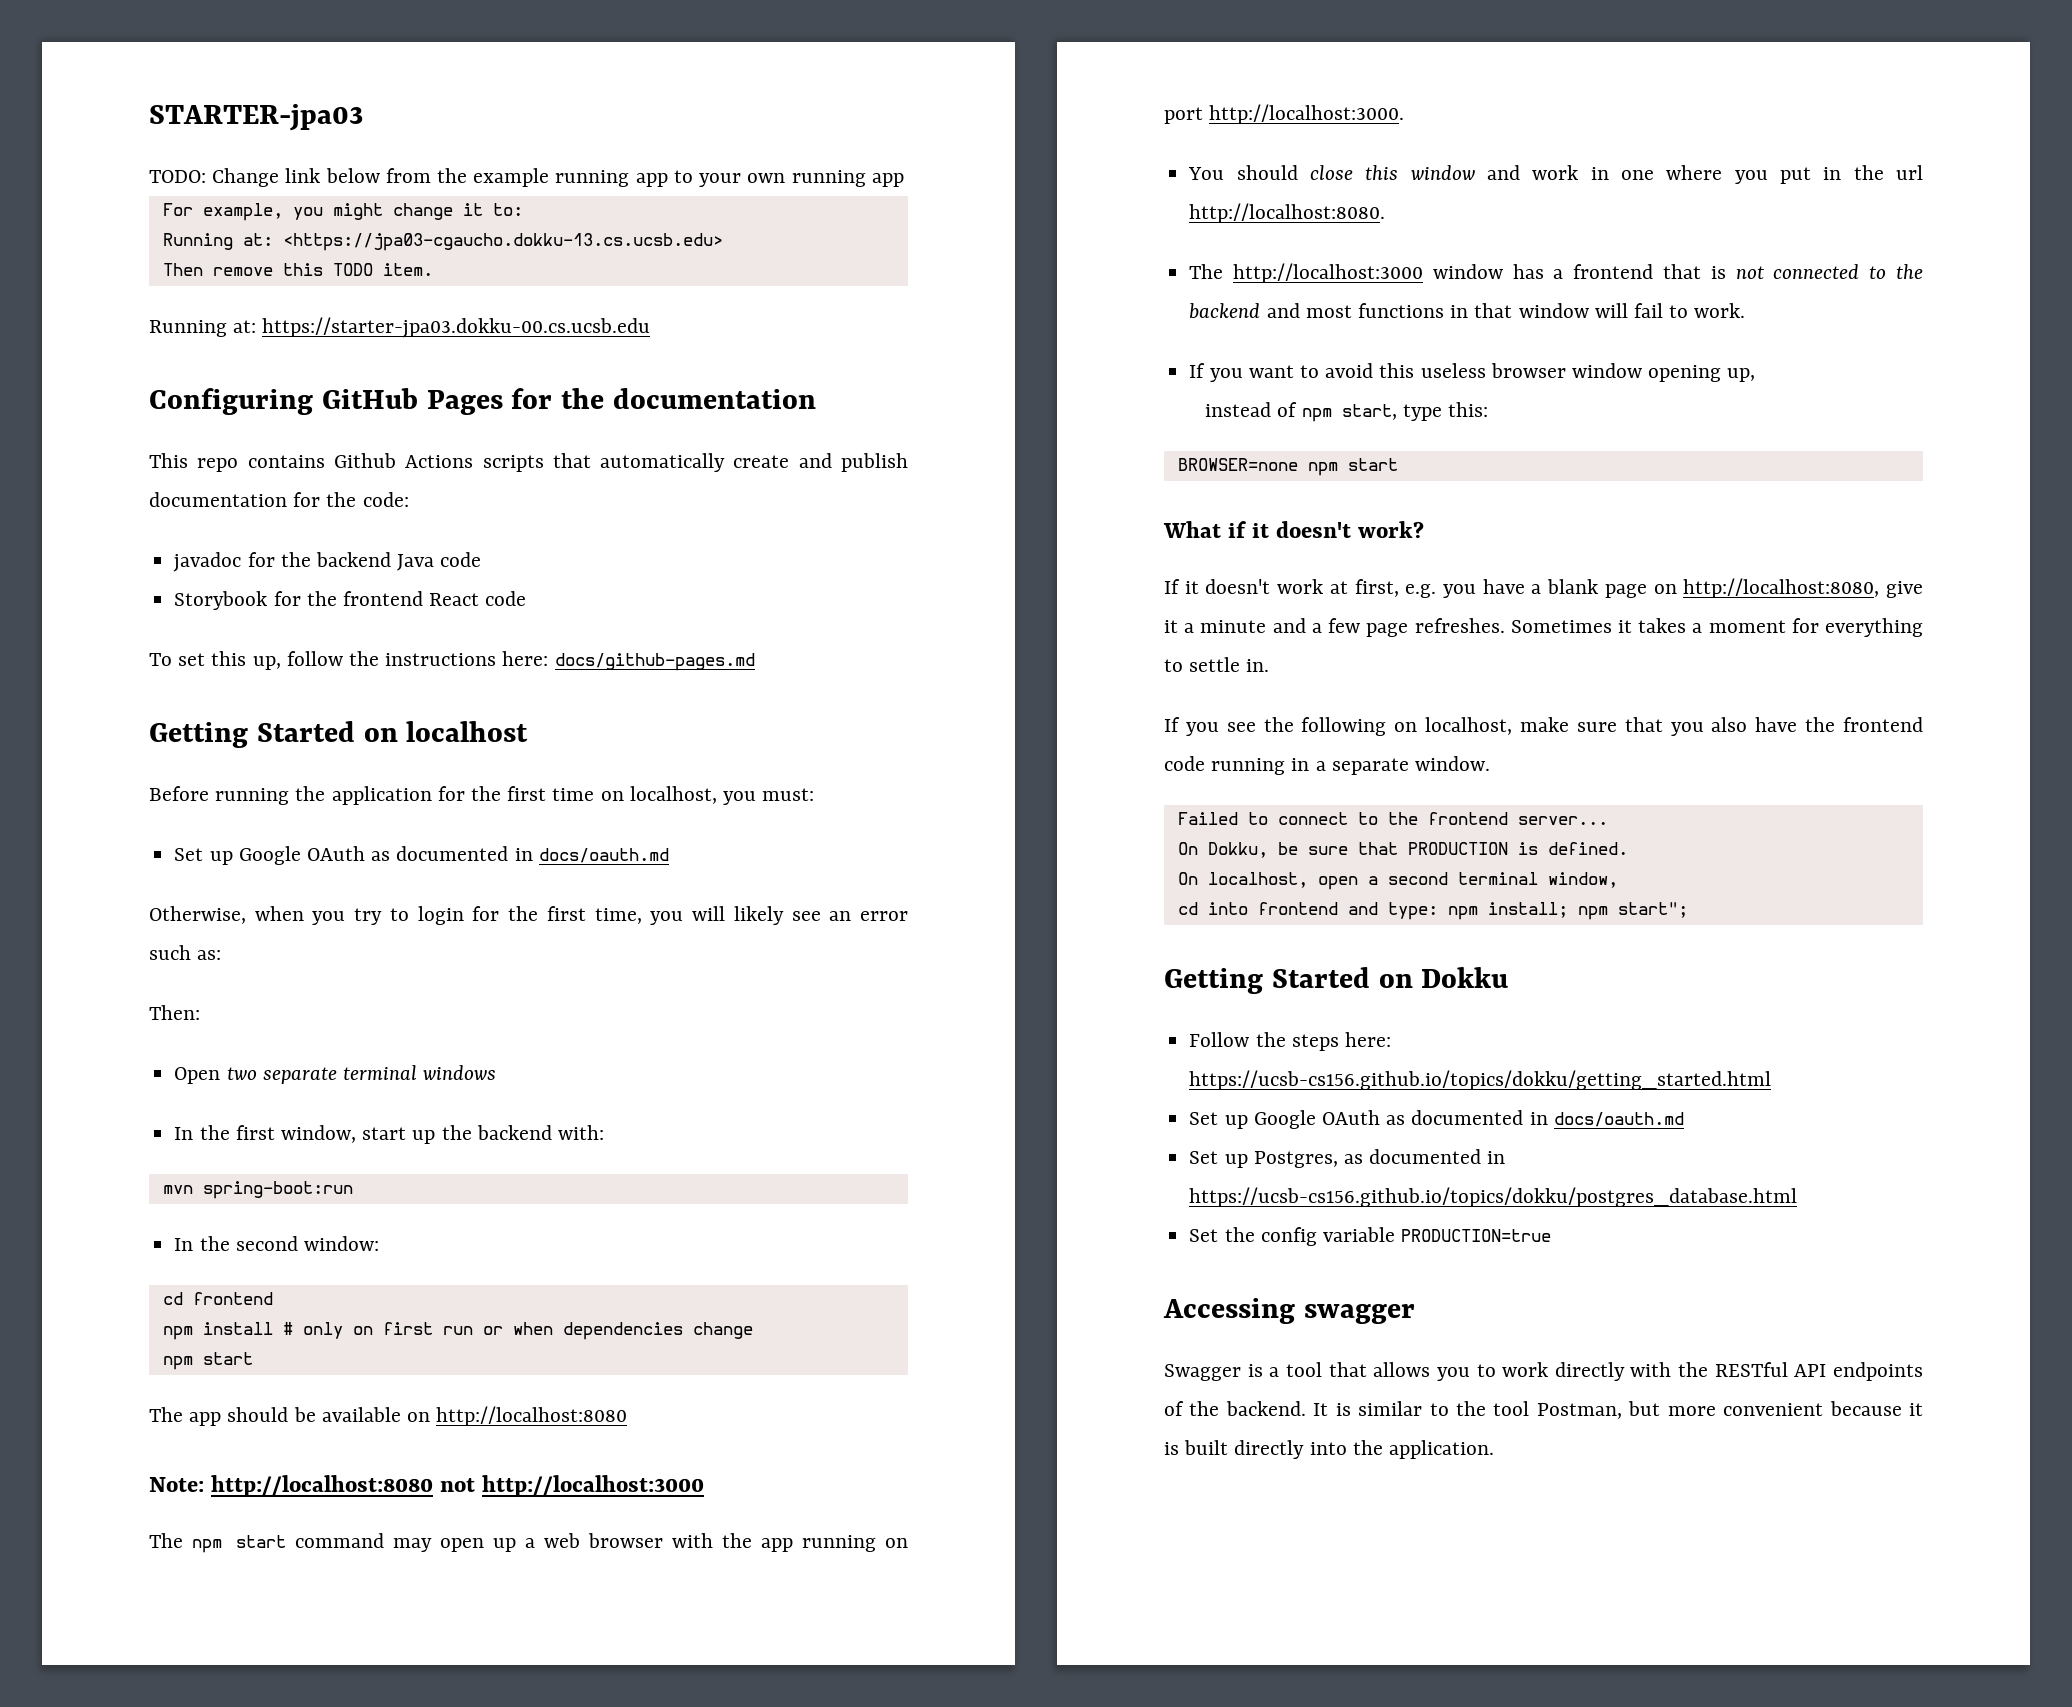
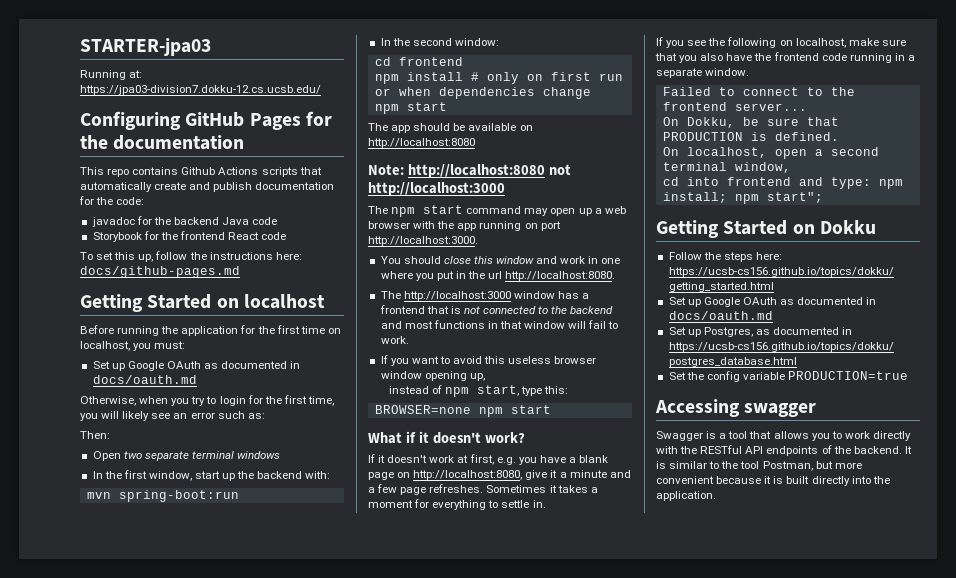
[149,168,904,187] [162,203,523,221] [162,233,723,251] [162,263,433,276] [149,317,651,338] TODO: Change link below from the example running app to your own running app // For example, you might change it to: // Running at: <https://jpa03-cgaucho.dokku-13.cs.ucsb.edu> // Then remove this TODO item. // Running at: https://starter-jpa03.dokku-00.cs.ucsb.edu -> [80,70,143,80] [80,85,321,95] Running at: https://jpa03-division7.dokku-12.cs.ucsb.edu/

